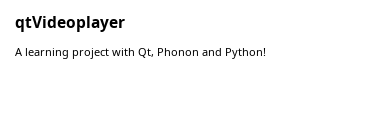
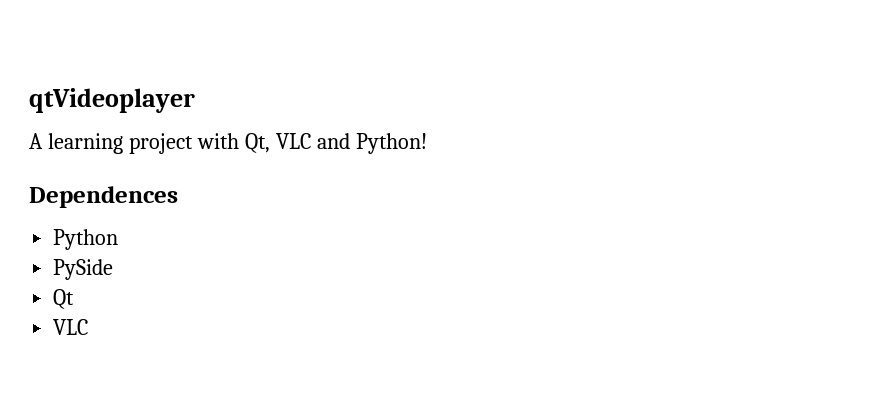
[157,48,199,56] Phonon -> [275,133,311,149] VLC
(266, 53) none -> [29,186,178,208] [53,229,119,250] [53,259,114,280] [53,289,75,309] [53,319,89,335] // Dependences // Python // PySide // Qt // VLC

